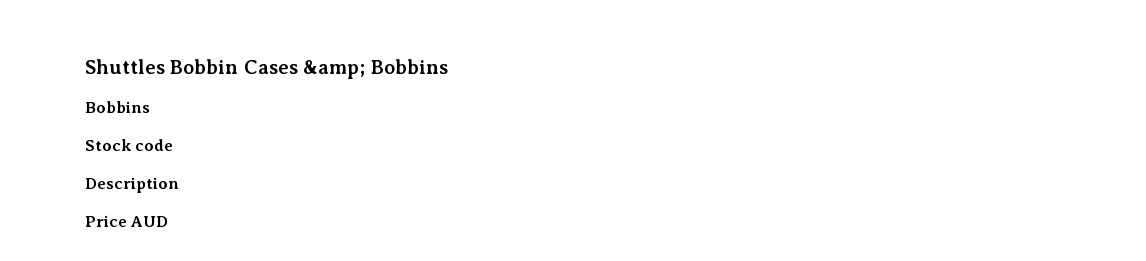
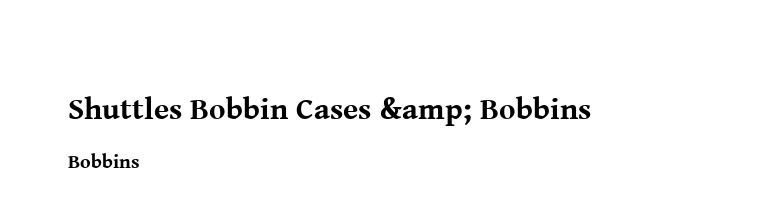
[85,139,174,151] [85,177,179,193] [85,215,169,227] // Stock code // Description // Price AUD -> (140, 160) none

